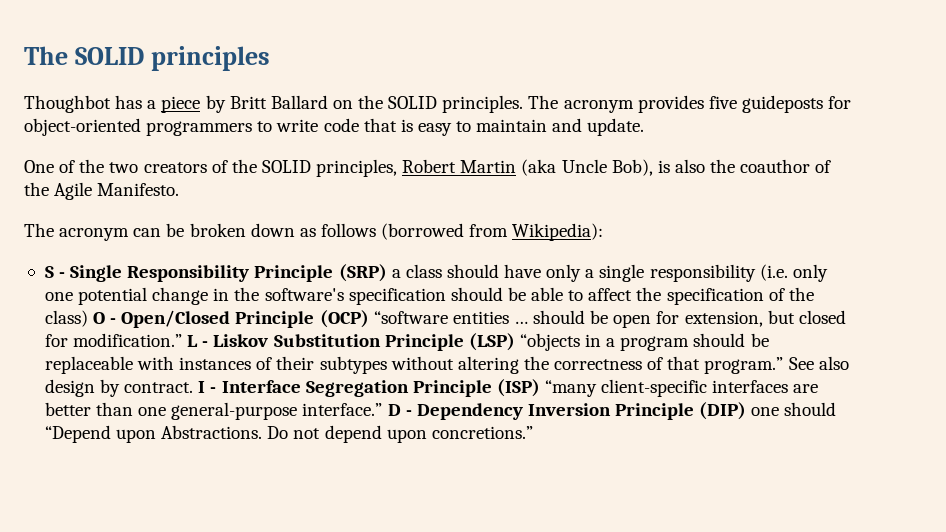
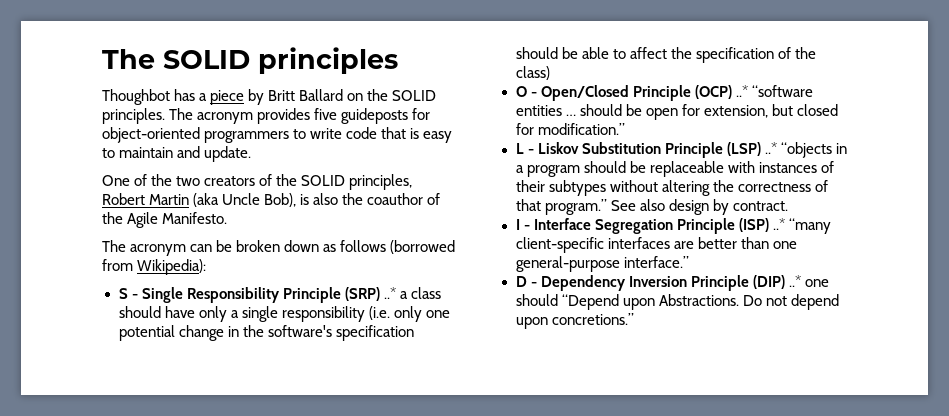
(387, 273) none -> [383,287,396,299] ..*
(88, 318) none -> (550, 73) //
(369, 319) none -> [735,85,748,97] ..*
(183, 340) none -> (625, 129) //
(515, 342) none -> [764,142,777,154] ..*
(194, 387) none -> (788, 206) //
(540, 388) none -> [772,218,785,230] ..*
(383, 409) none -> (689, 262) //
(747, 411) none -> [788,275,801,287] ..*

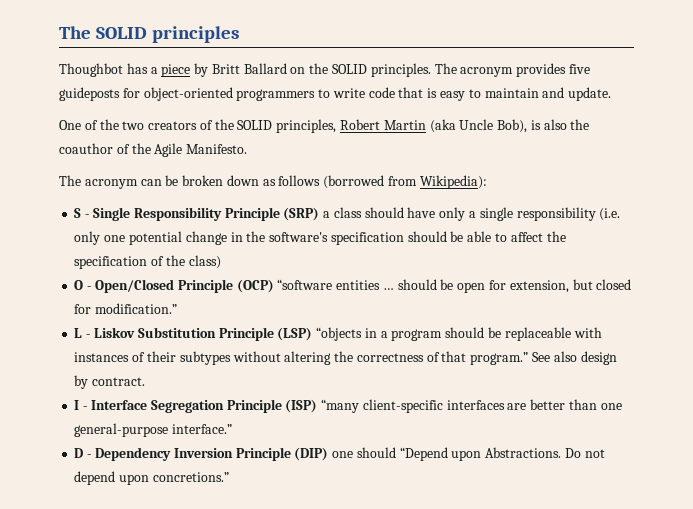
[383,287,396,299] ..* -> (320, 214) none
[735,85,748,97] ..* -> (274, 286) none
[764,142,777,154] ..* -> (313, 334) none
[772,218,785,230] ..* -> (318, 406) none
[788,275,801,287] ..* -> (329, 454) none

